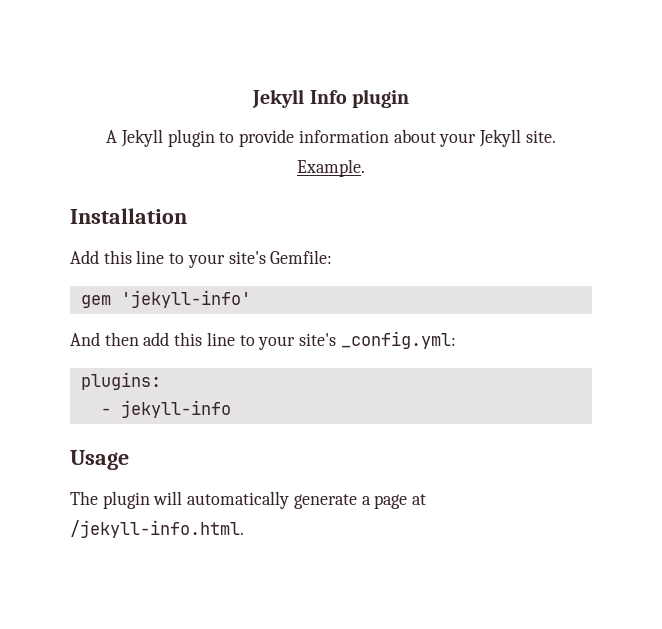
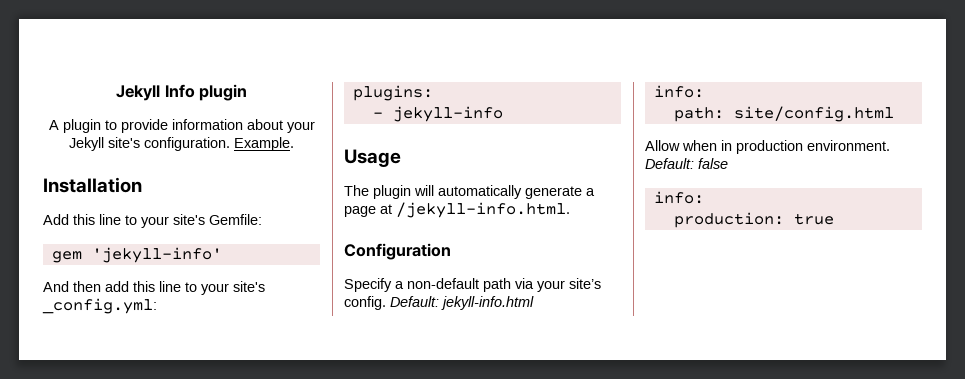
[120,129,163,147] Jekyll -> (59, 125) none
[525,130,556,143] site. -> [108,137,230,151] site's configuration.
(244, 529) none -> [344,243,451,260] [344,278,601,292] [344,296,534,310] [653,85,704,98] [673,106,894,122] [645,140,890,154] [645,158,728,169] [653,191,704,204] [673,212,834,228] // Configuration // Specify a non-default path via your site’s config. Default: jekyll-info.html // info: // path: site/config.html // Allow when in production environment. Default: false // info: // production: true

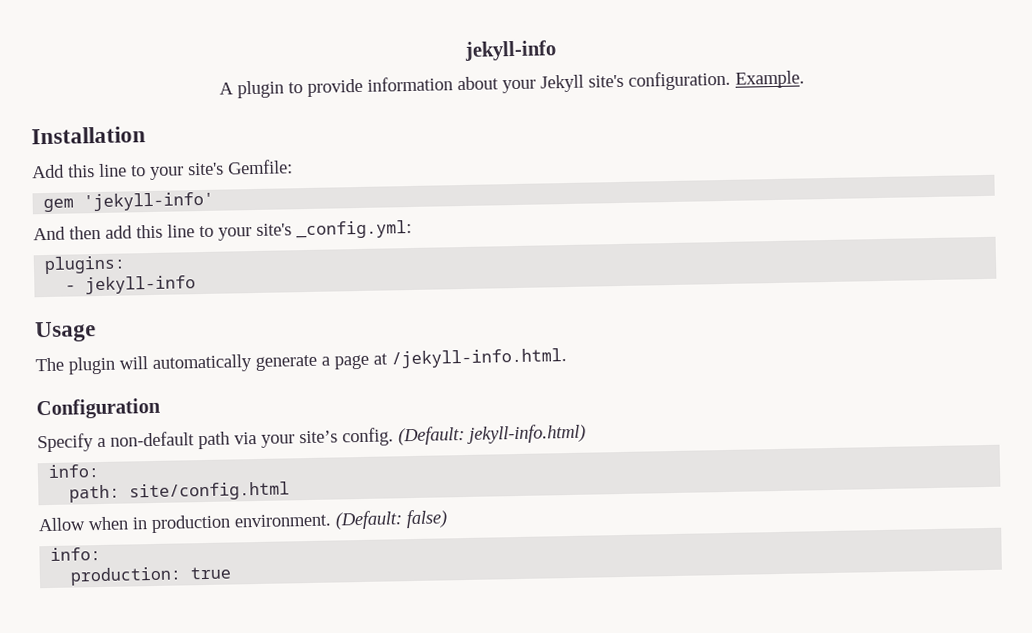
[116,84,247,101] Jekyll Info plugin -> [464,40,557,61] jekyll-info
[390,296,534,310] Default: jekyll-info.html -> [398,423,586,446] (Default: jekyll-info.html)
[645,158,728,169] Default: false -> [335,509,448,530] (Default: false)

